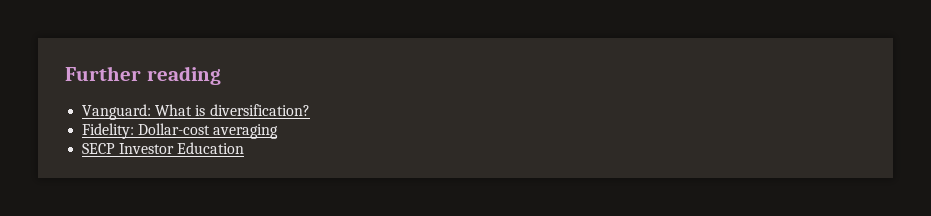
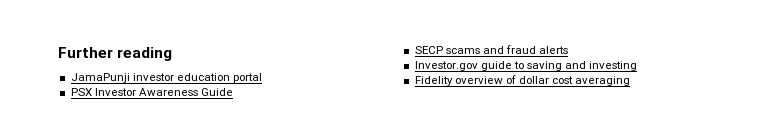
[82,104,310,120] [82,123,279,139] [82,142,245,154] Vanguard: What is diversification? // Fidelity: Dollar-cost averaging // SECP Investor Education -> [70,73,262,83] [70,88,233,96] [414,45,569,54] [414,61,638,71] [414,75,631,86] JamaPunji investor education portal // PSX Investor Awareness Guide // SECP scams and fraud alerts // Investor.gov guide to saving and investing // Fidelity overview of dollar cost averaging

